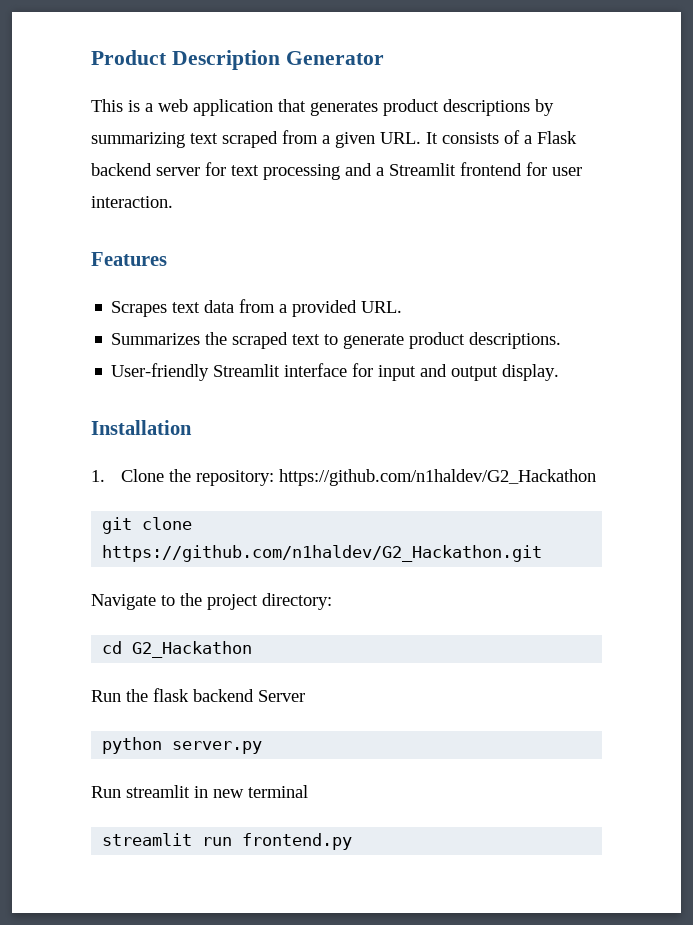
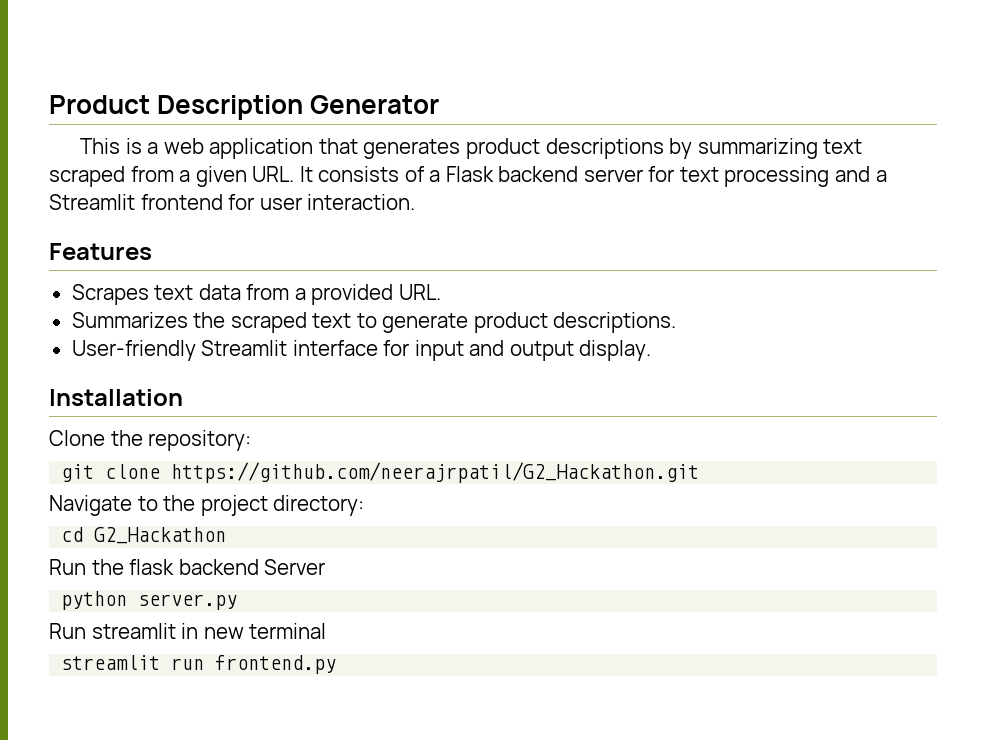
[91,470,105,482] 1. -> (183, 397) none
[279,469,597,486] https://github.com/n1haldev/G2_Hackathon -> (252, 440) none
[102,545,543,562] https://github.com/n1haldev/G2_Hackathon.git -> [171,462,700,483] https://github.com/neerajrpatil/G2_Hackathon.git

